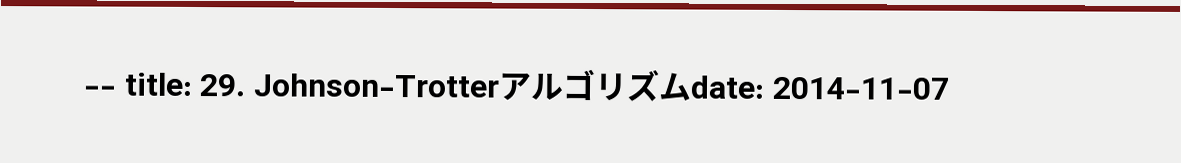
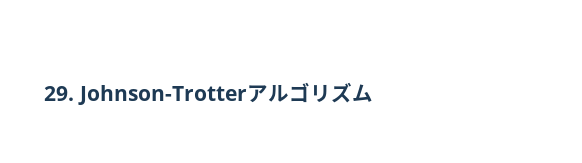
[83,72,193,96] -- title: -> (44, 93) none
[689,75,950,100] date: 2014-11-07 -> (373, 93) none

